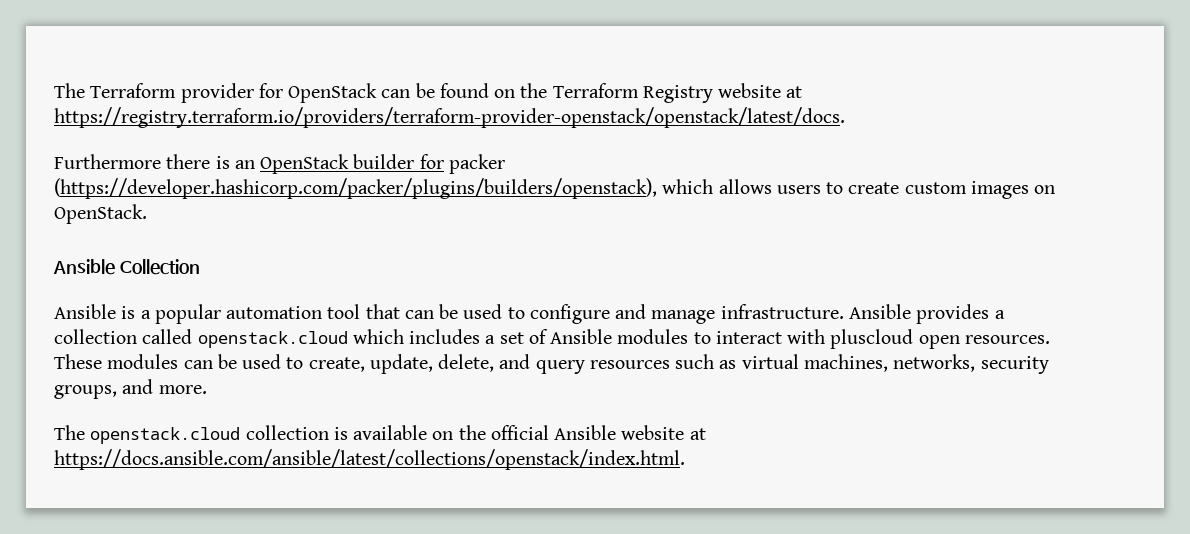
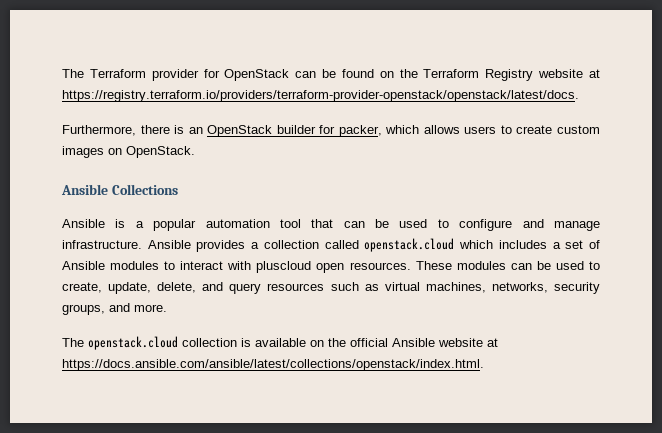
[54,154,161,169] Furthermore -> [62,125,136,136] Furthermore,
[448,154,505,174] [54,178,657,199] packer (https://developer.hashicorp.com/packer/plugins/builders/openstack), -> [338,125,382,137] packer,
[119,259,200,275] Collection -> [111,184,178,195] Collections

